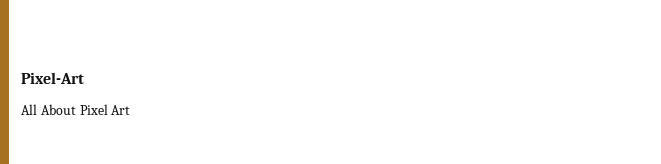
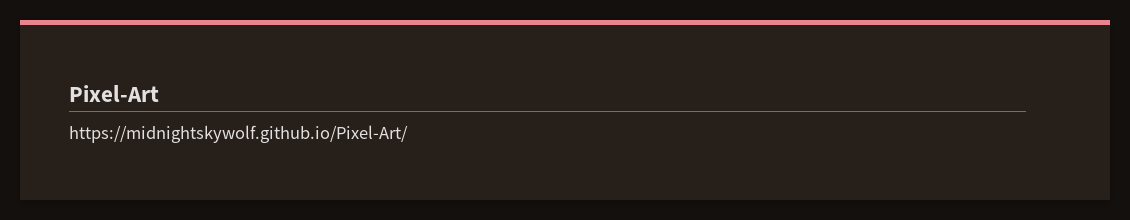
[21,104,131,115] All About Pixel Art -> [69,125,408,143] https://midnightskywolf.github.io/Pixel-Art/

